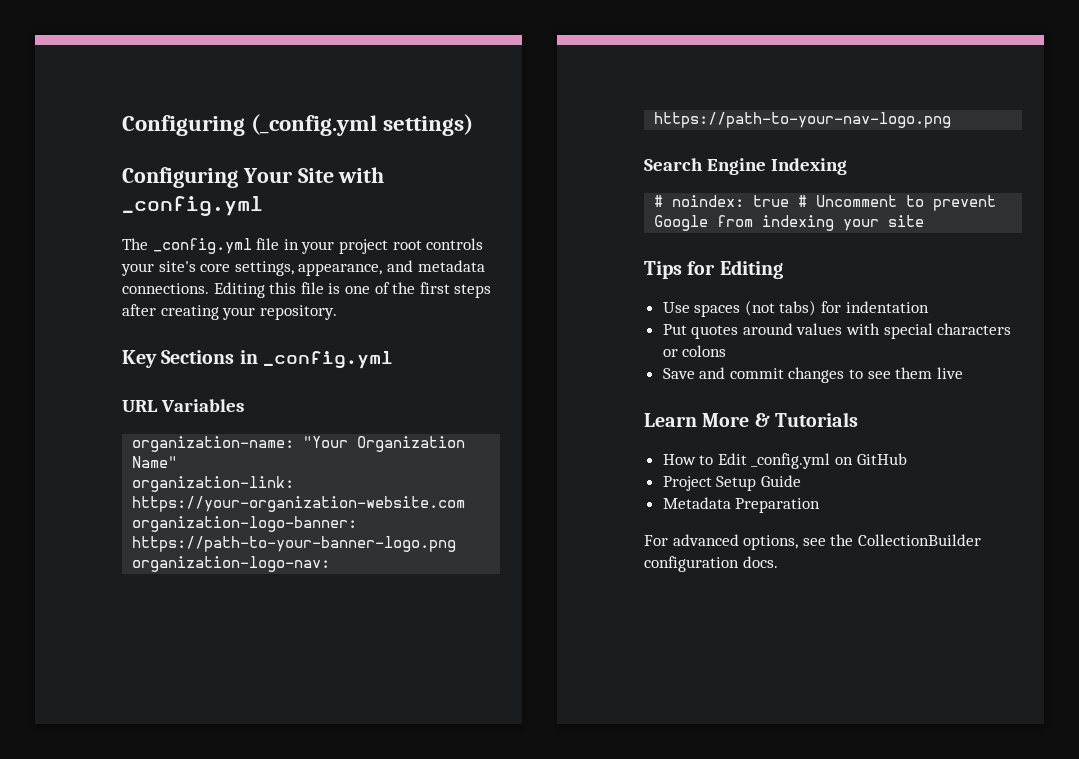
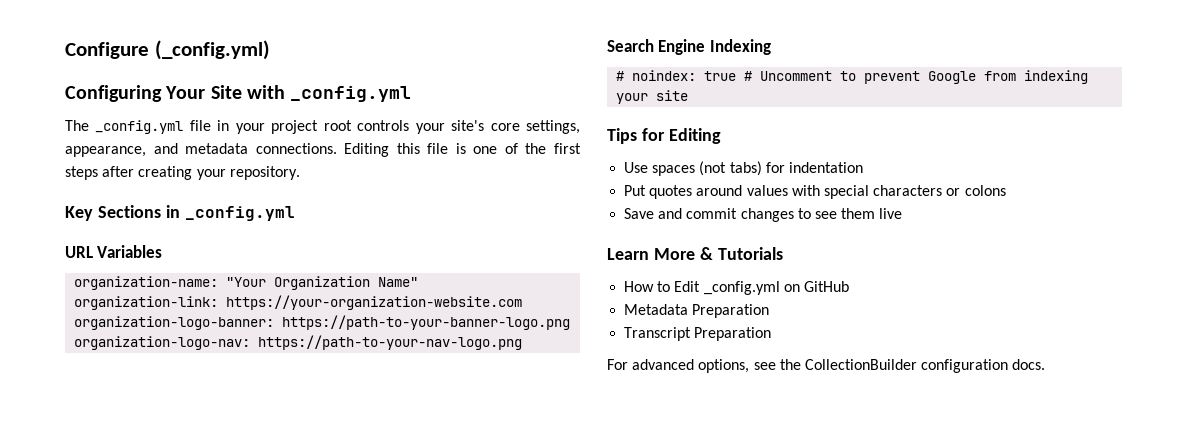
[122,114,474,136] Configuring (_config.yml settings) -> [65,40,270,60] Configure (_config.yml)
[662,475,801,491] [662,497,731,509] Project Setup Guide // Metadata -> [624,304,770,318] [624,327,692,341] Metadata Preparation // Transcript

